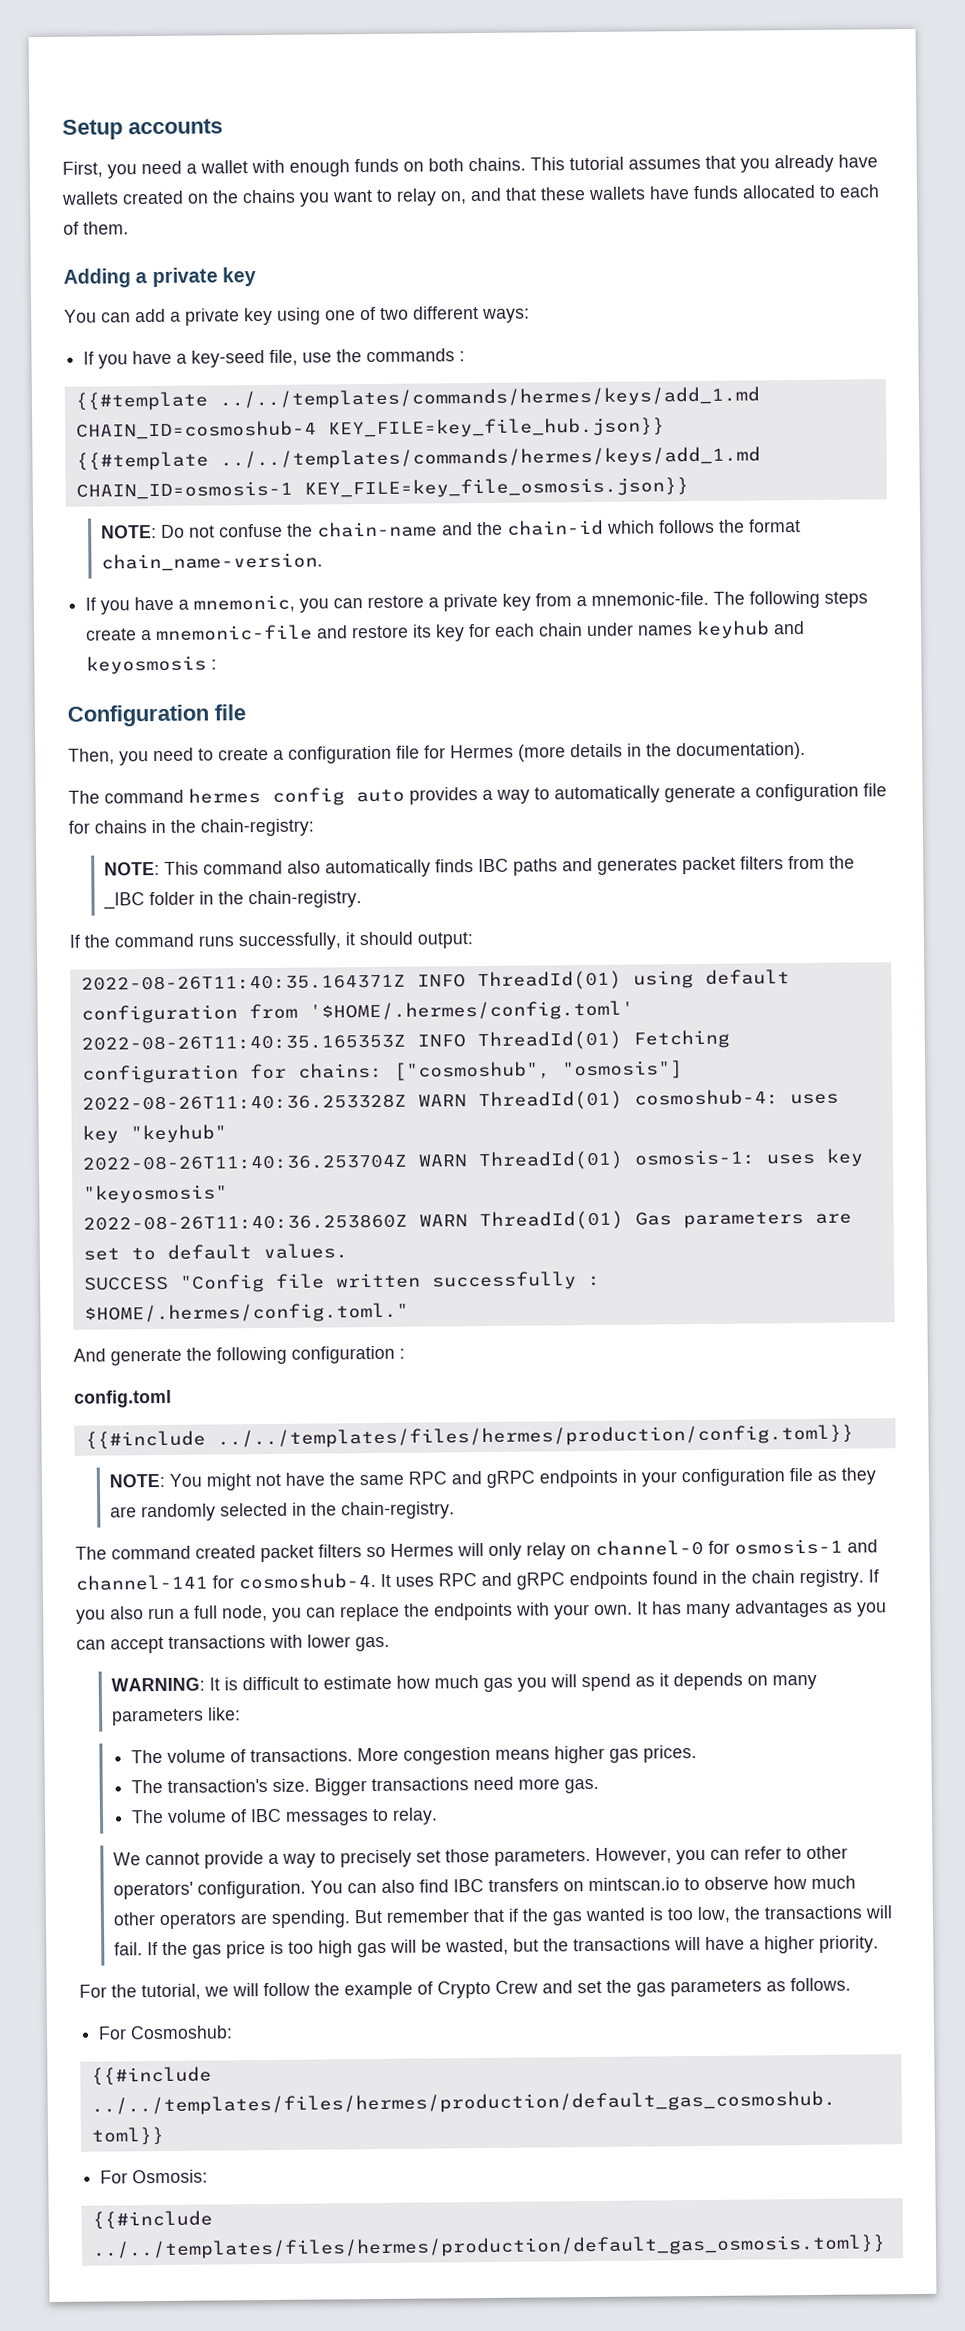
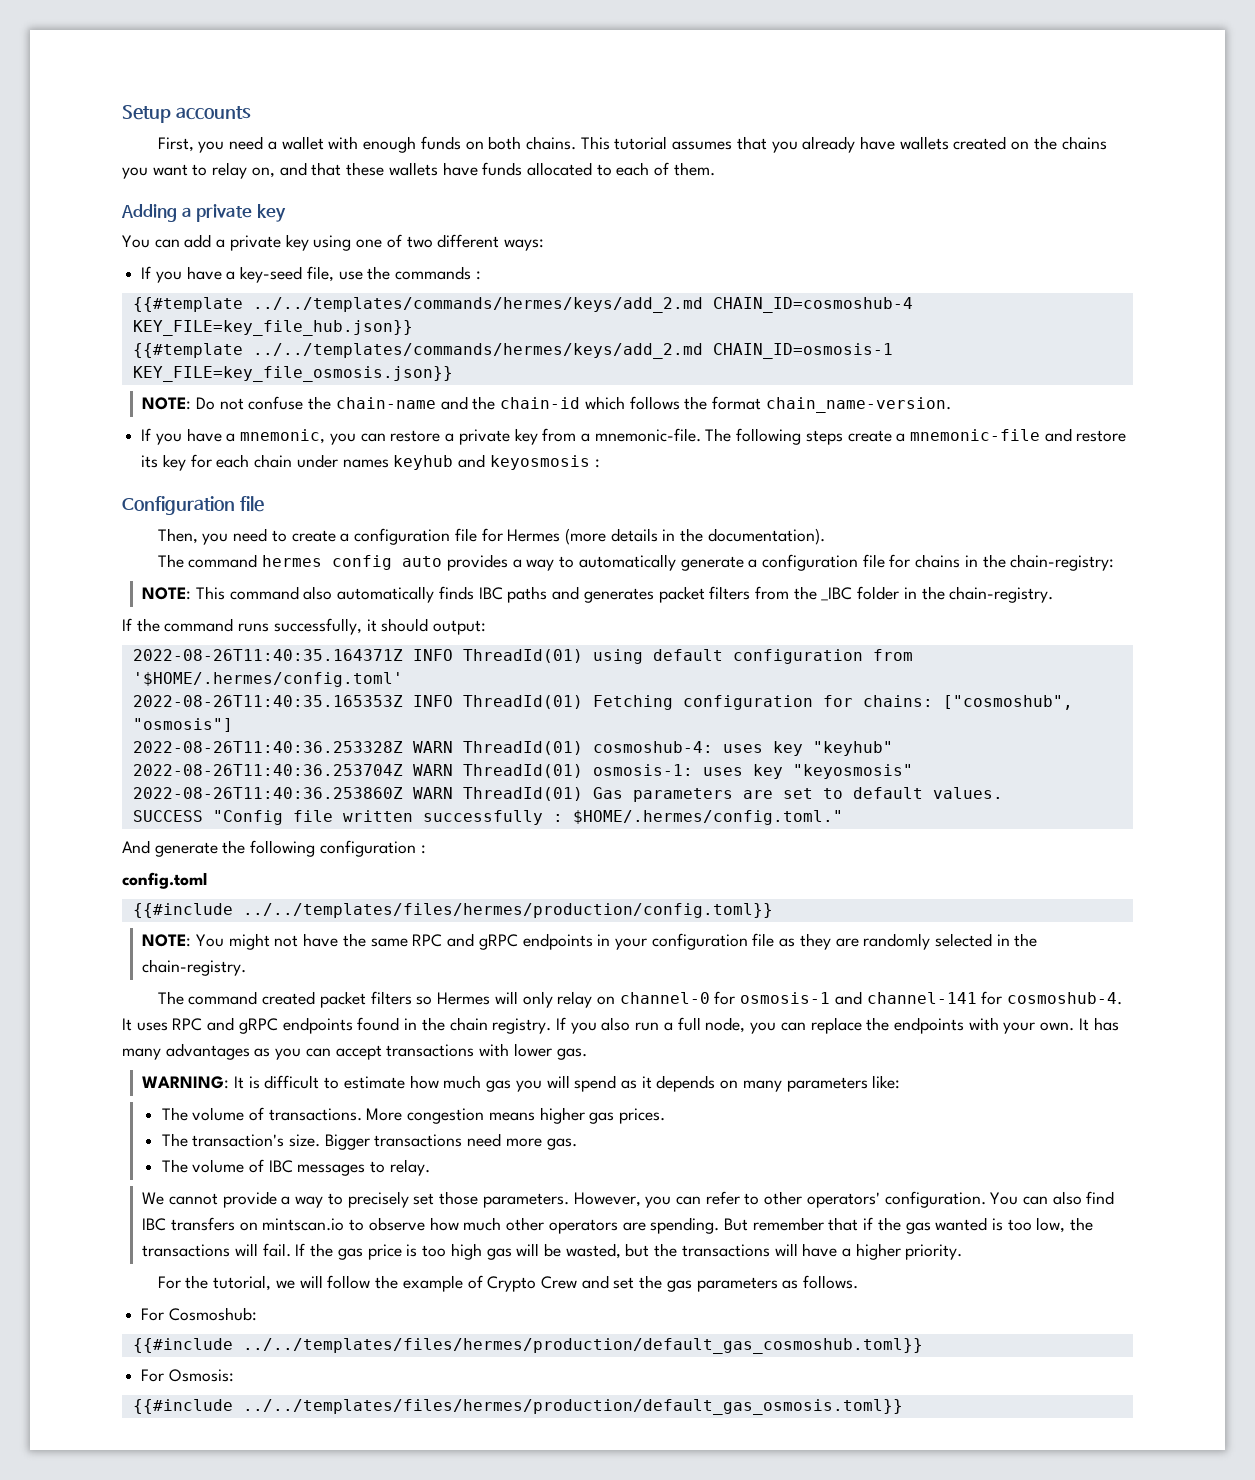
[218,386,760,410] ../../templates/commands/hermes/keys/add_1.md -> [252,297,703,313] ../../templates/commands/hermes/keys/add_2.md
[219,446,761,470] ../../templates/commands/hermes/keys/add_1.md -> [252,343,703,359] ../../templates/commands/hermes/keys/add_2.md

